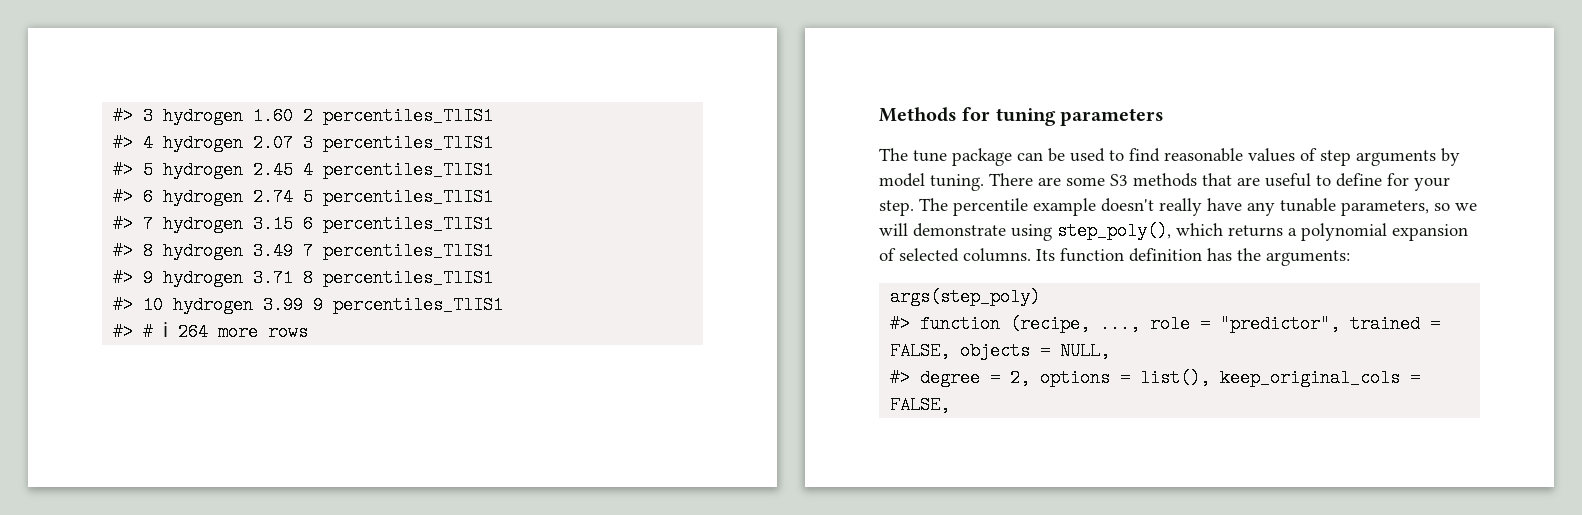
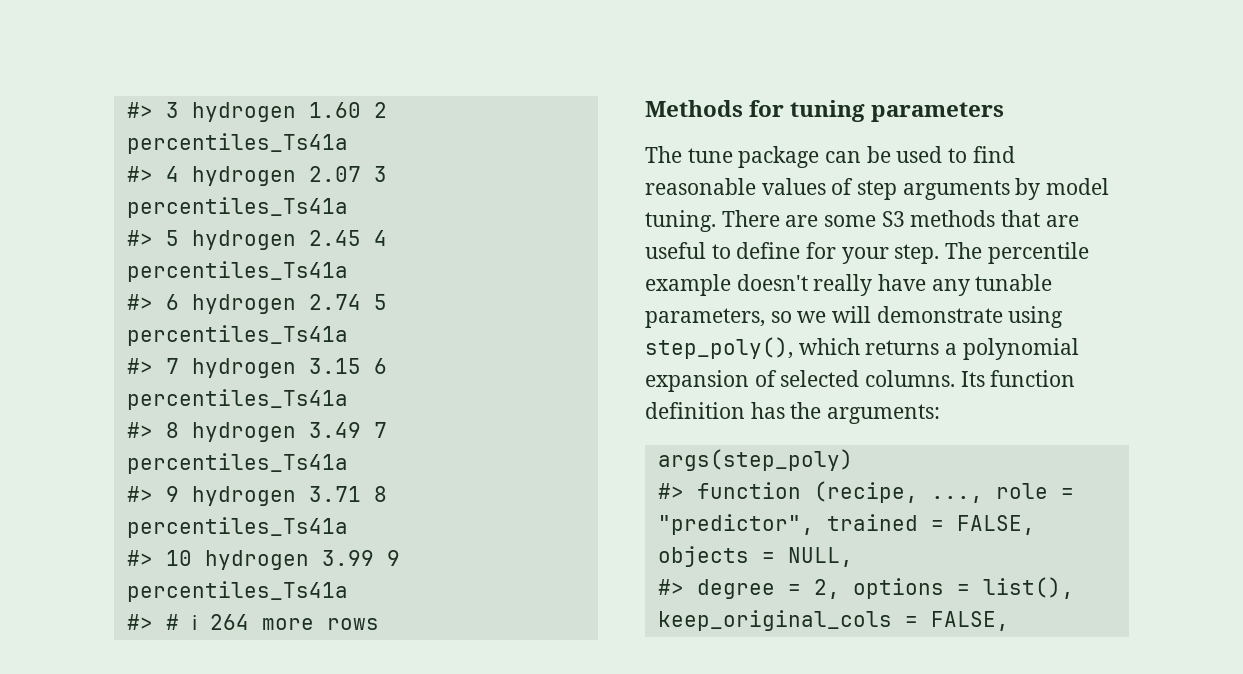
[323,107,494,125] percentiles_TlIS1 -> [126,133,348,154] percentiles_Ts41a
[323,134,494,152] percentiles_TlIS1 -> [126,197,348,218] percentiles_Ts41a
[323,161,494,179] percentiles_TlIS1 -> [126,261,348,282] percentiles_Ts41a
[323,188,494,206] percentiles_TlIS1 -> [126,325,348,346] percentiles_Ts41a
[323,215,494,233] percentiles_TlIS1 -> [126,389,348,410] percentiles_Ts41a
[323,242,494,260] percentiles_TlIS1 -> [126,453,348,474] percentiles_Ts41a
[323,269,494,287] percentiles_TlIS1 -> [126,517,348,538] percentiles_Ts41a
[333,296,504,314] percentiles_TlIS1 -> [126,581,348,602] percentiles_Ts41a

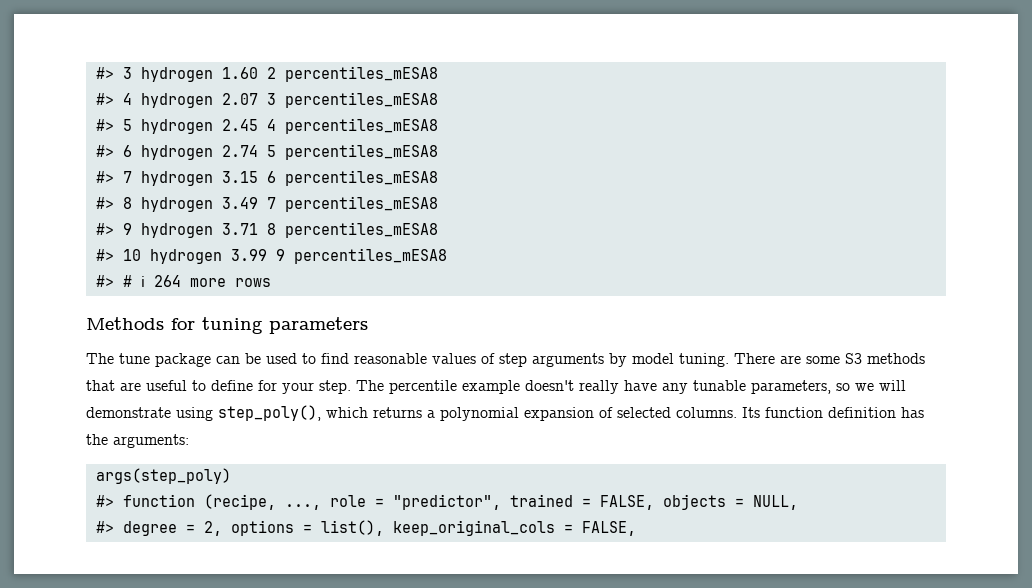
[126,133,348,154] percentiles_Ts41a -> [284,66,438,82] percentiles_mESA8
[126,197,348,218] percentiles_Ts41a -> [284,92,438,108] percentiles_mESA8
[126,261,348,282] percentiles_Ts41a -> [284,118,438,134] percentiles_mESA8
[126,325,348,346] percentiles_Ts41a -> [284,144,438,160] percentiles_mESA8
[126,389,348,410] percentiles_Ts41a -> [284,170,438,186] percentiles_mESA8
[126,453,348,474] percentiles_Ts41a -> [284,196,438,212] percentiles_mESA8
[126,517,348,538] percentiles_Ts41a -> [284,222,438,238] percentiles_mESA8
[126,581,348,602] percentiles_Ts41a -> [293,248,447,264] percentiles_mESA8

